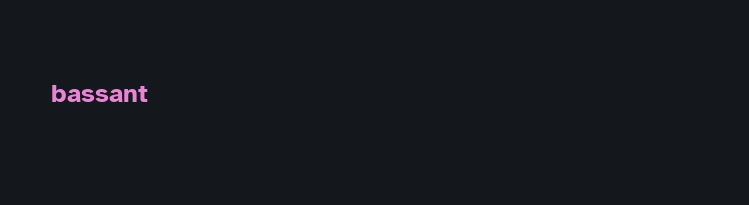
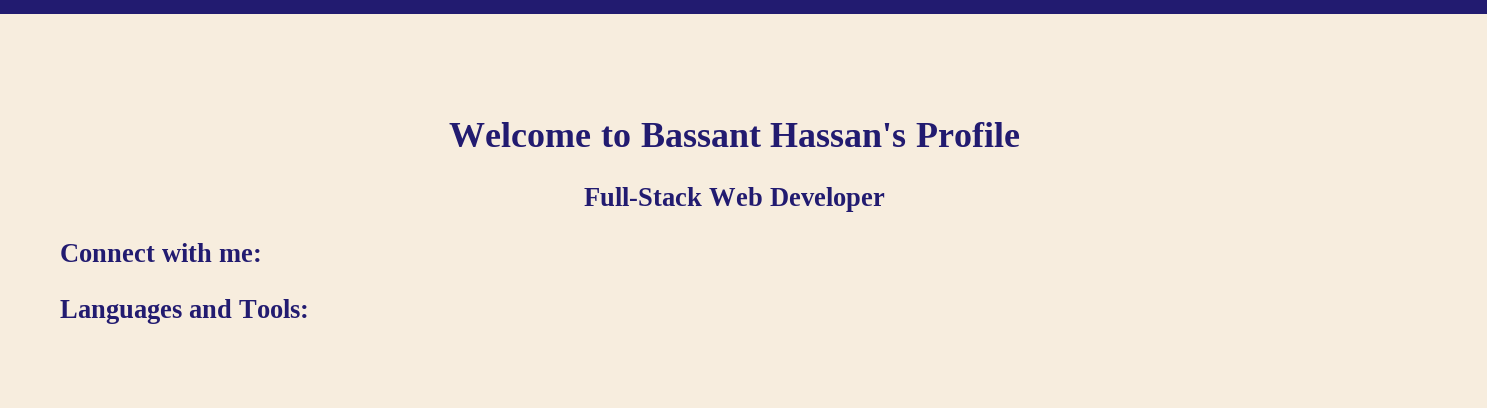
[51,85,148,102] bassant -> [449,122,1020,147] [583,187,886,212] [60,243,263,262] [60,299,310,324] Welcome to Bassant Hassan's Profile // Full-Stack Web Developer // Connect with me: // Languages and Tools:

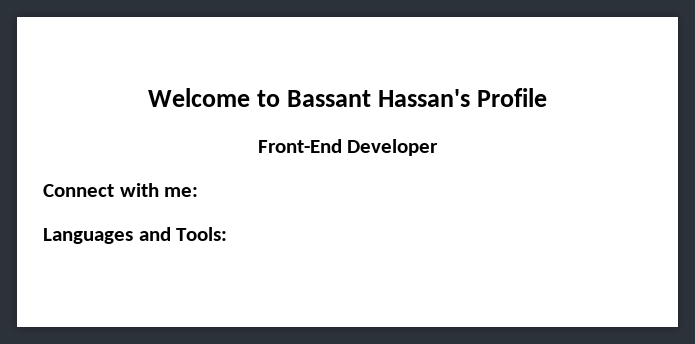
[583,187,763,206] Full-Stack Web -> [257,139,342,153] Front-End

